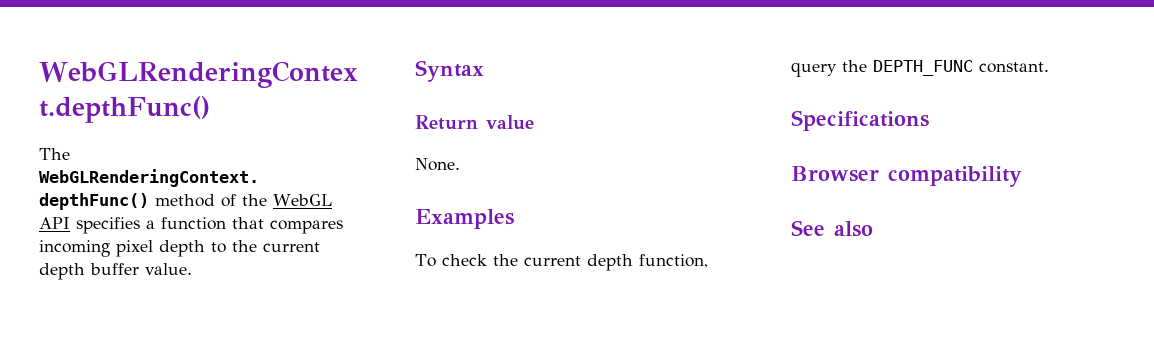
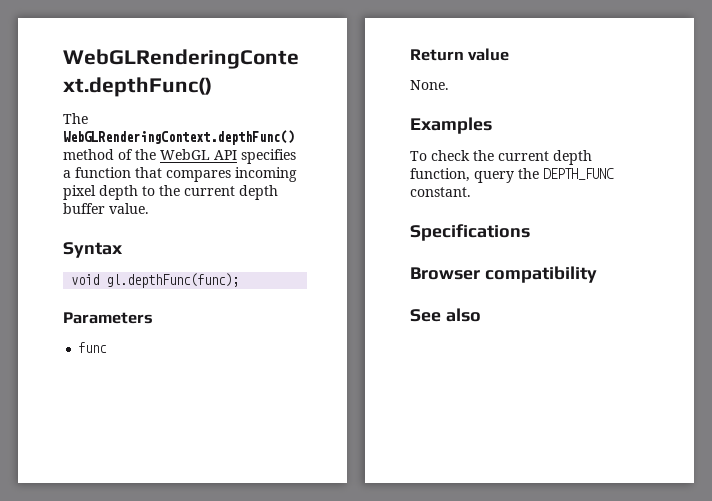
(484, 71) none -> [71,273,240,288] [63,312,153,324] [78,342,108,353] // void gl.depthFunc(func); // Parameters // func

